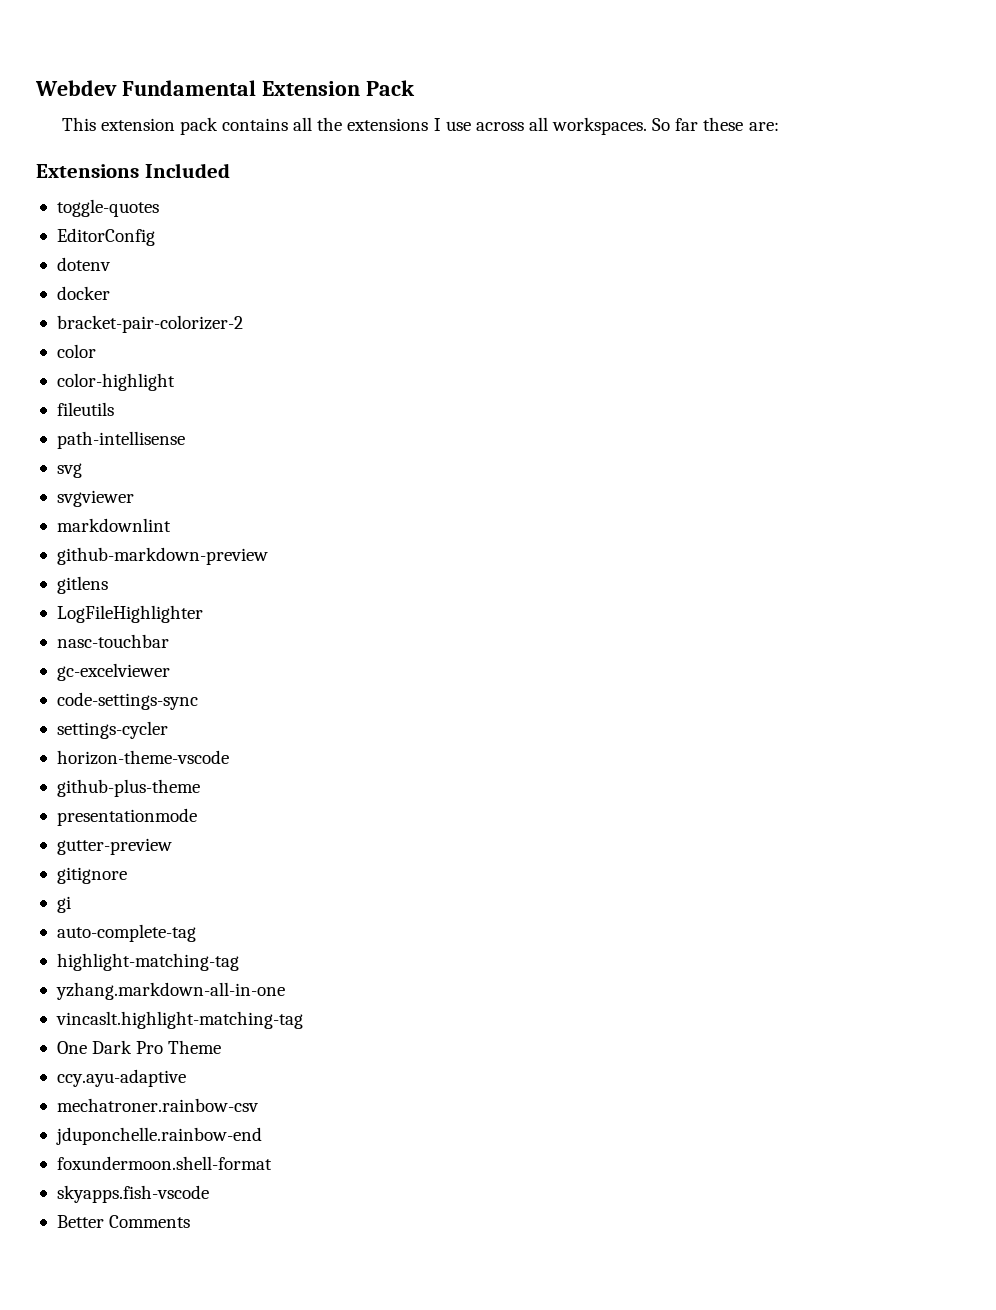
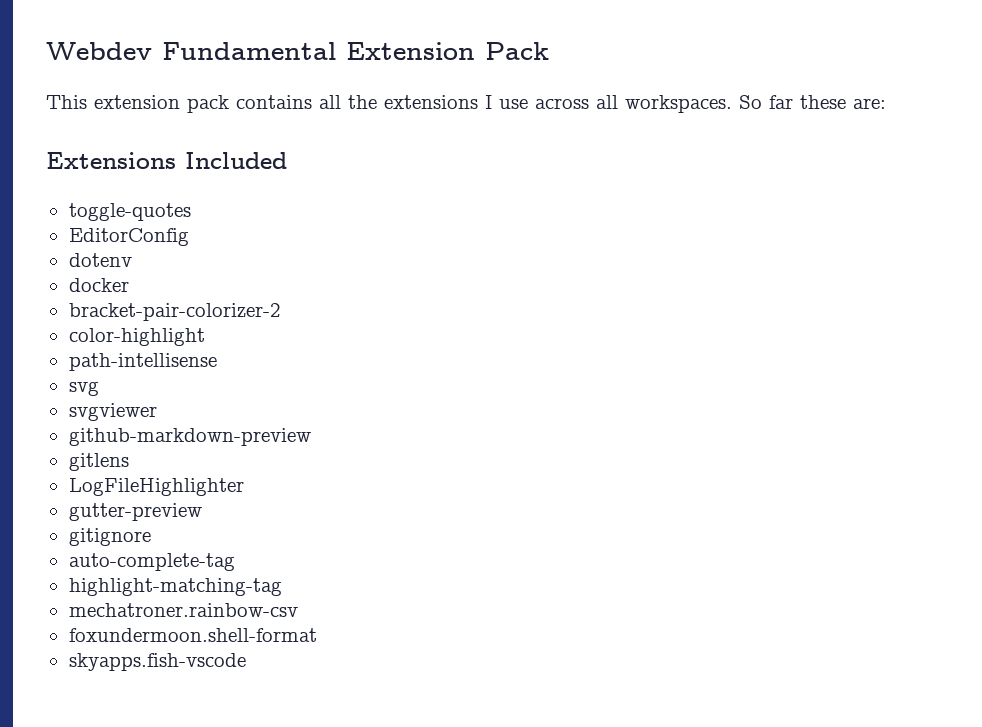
[56,344,96,358] // color -> (281, 312) none
[56,402,114,416] // fileutils -> (205, 337) none
[56,518,171,532] // markdownlint -> (157, 412) none
[56,634,169,648] [56,663,170,681] [56,692,198,710] [56,721,168,739] [56,750,229,765] [56,779,200,797] [56,808,197,826] // nasc-touchbar // gc-excelviewer // code-settings-sync // settings-cycler // horizon-theme-vscode // github-plus-theme // presentationmode -> (244, 487) none
[56,896,71,913] // gi -> (151, 537) none
[55,982,285,1000] [55,1011,303,1029] [56,1040,222,1054] [56,1069,186,1087] // yzhang.markdown-all-in-one // vincaslt.highlight-matching-tag // One Dark Pro Theme // ccy.ayu-adaptive -> (282, 587) none
[55,1127,262,1145] // jduponchelle.rainbow-end -> (298, 610) none
[56,1215,191,1228] // Better Comments -> (246, 662) none

